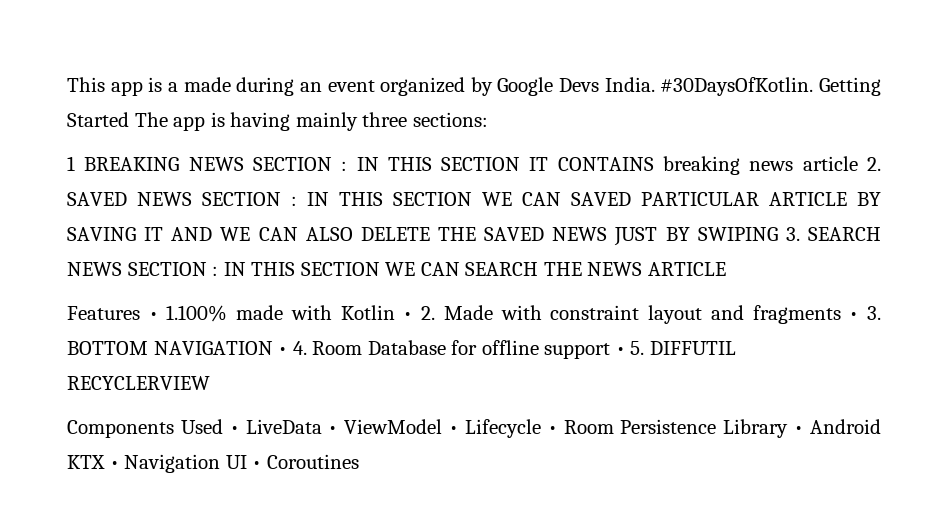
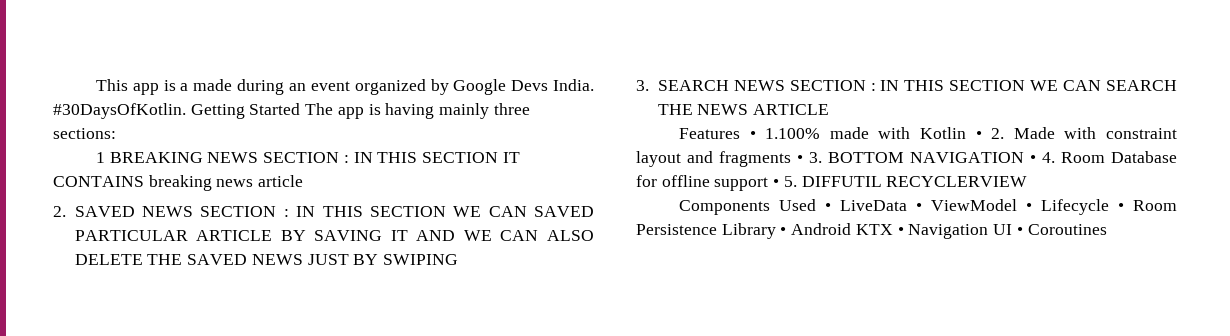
(858, 163) none -> (304, 181) //
(778, 234) none -> (459, 259) //

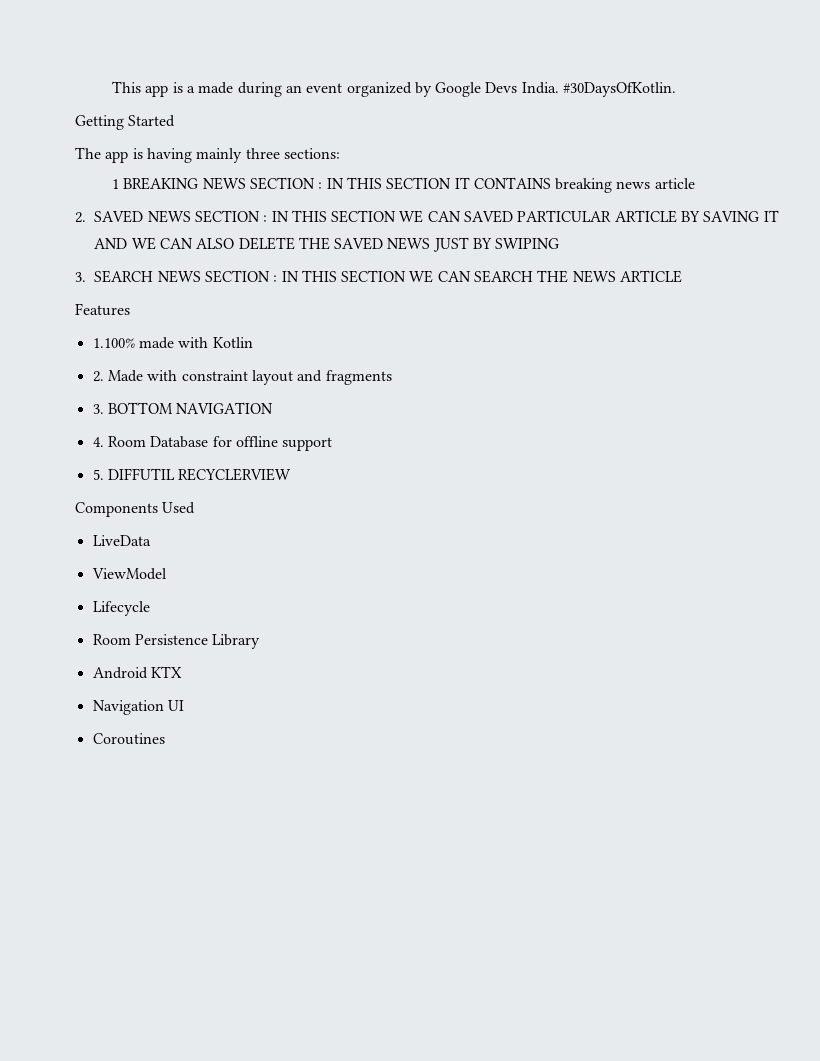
(186, 111) none -> (677, 89) //
(301, 109) none -> (176, 121) //
[749,131,756,139] • -> (130, 309) //
[975,131,982,139] • -> (253, 342) //
[797,155,803,163] • -> (392, 377) //
[1030,155,1036,163] • -> (274, 408) //
[773,179,780,187] • -> (333, 444) //
[824,203,831,211] • -> (196, 508) //
[915,203,922,211] • -> (151, 540) //
[1025,203,1032,211] • -> (167, 574) //
[1117,203,1124,211] • -> (150, 608) //
[780,227,787,235] • -> (261, 641) //
[897,227,904,235] • -> (182, 672) //
[1016,227,1023,235] • -> (184, 705) //

